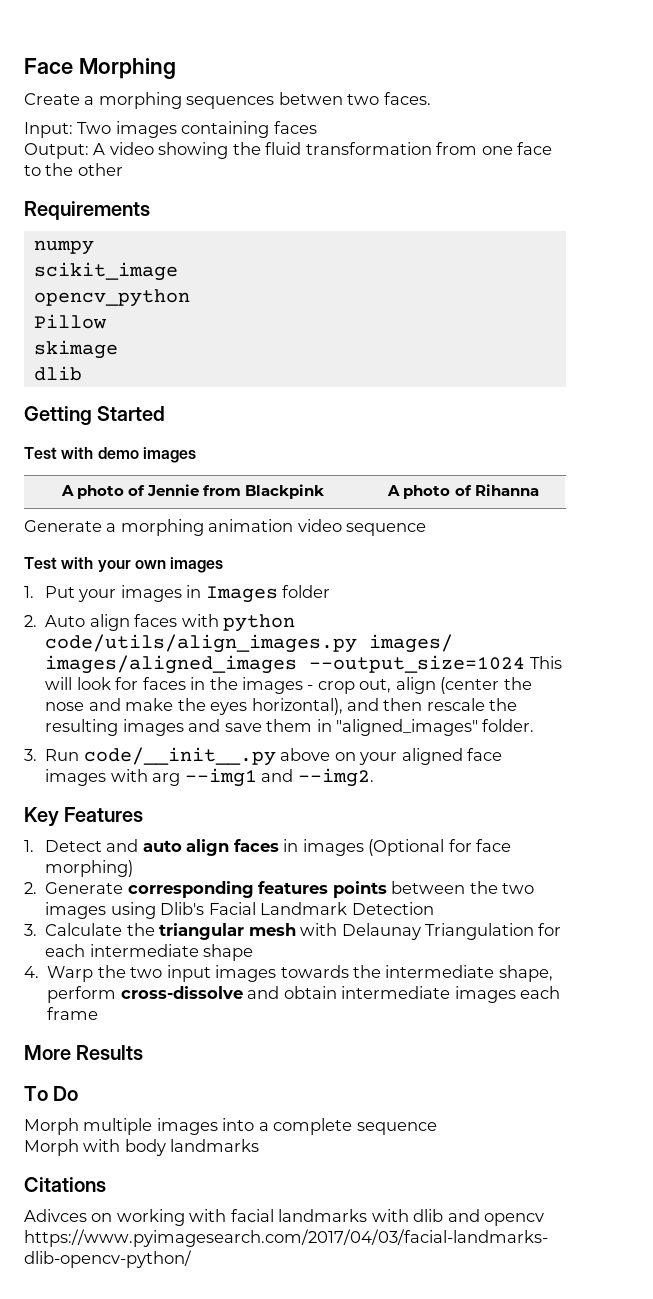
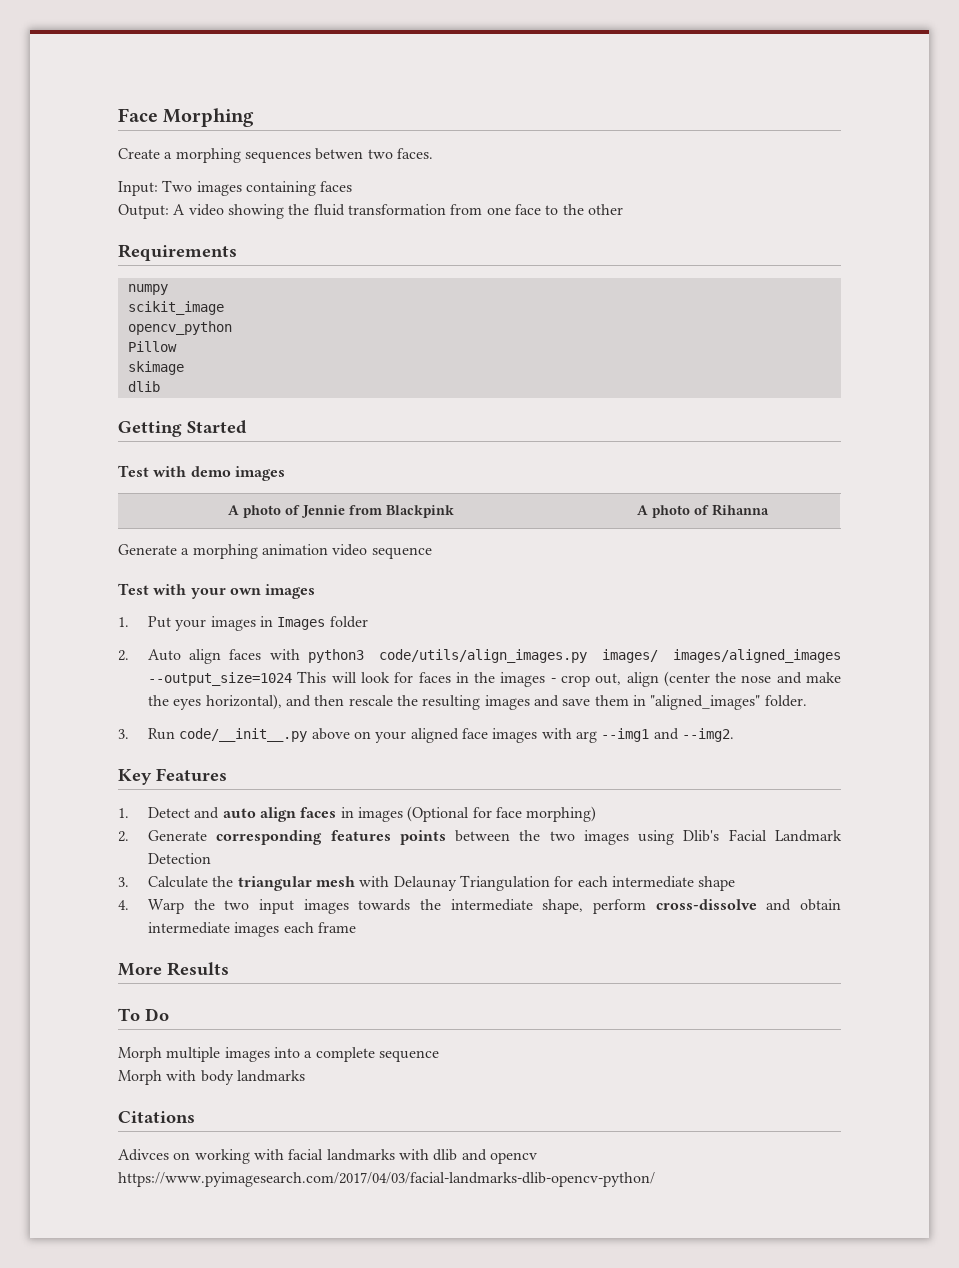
[223,614,296,632] python -> [307,649,364,663] python3

